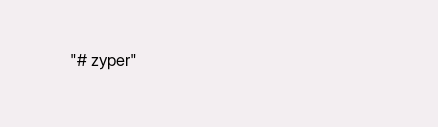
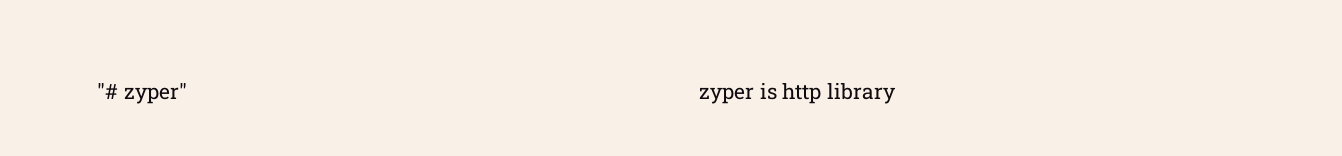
(138, 62) none -> [699,83,897,104] // zyper is http library

